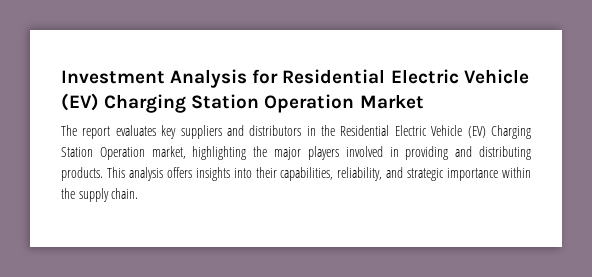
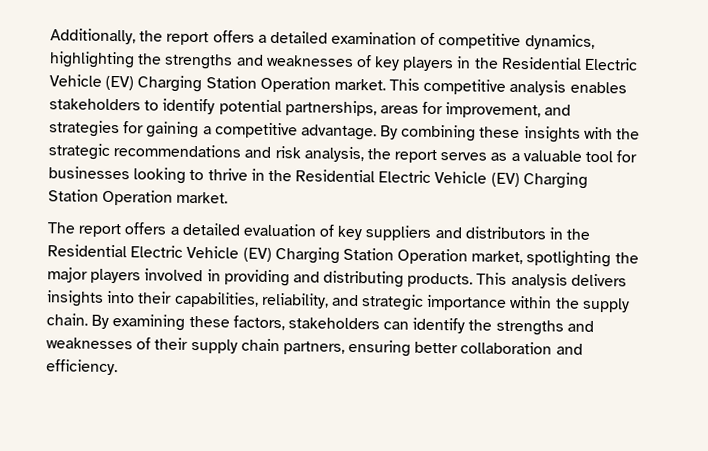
[61,69,529,88] [61,93,424,113] [61,125,156,139] Investment Analysis for Residential Electric Vehicle (EV) Charging Station Operation Market // The report evaluates -> [50,28,595,50] [49,51,639,72] [49,74,627,96] [49,98,572,119] [49,120,641,143] [48,143,638,164] [48,166,588,189] [48,189,229,206] [47,222,336,238] Additionally, the report offers a detailed examination of competitive dynamics, highlighting the strengths and weaknesses of key players in the Residential Electric Vehicle (EV) Charging Station Operation market. This competitive analysis enables stakeholders to identify potential partnerships, areas for improvement, and strategies for gaining a competitive advantage. By combining these insights with the strategic recommendations and risk analysis, the report serves as a valuable tool for businesses looking to thrive in the Residential Electric Vehicle (EV) Charging Station Operation market. // The report offers a detailed evaluation of
[192,146,247,160] highlighting -> [526,250,612,268] spotlighting
[166,167,192,178] offers -> [570,273,627,287] delivers
(139, 193) none -> [91,314,594,336] [46,337,583,357] [46,359,118,376] By examining these factors, stakeholders can identify the strengths and weaknesses of their supply chain partners, ensuring better collaboration and efficiency.

